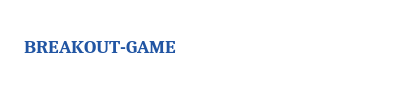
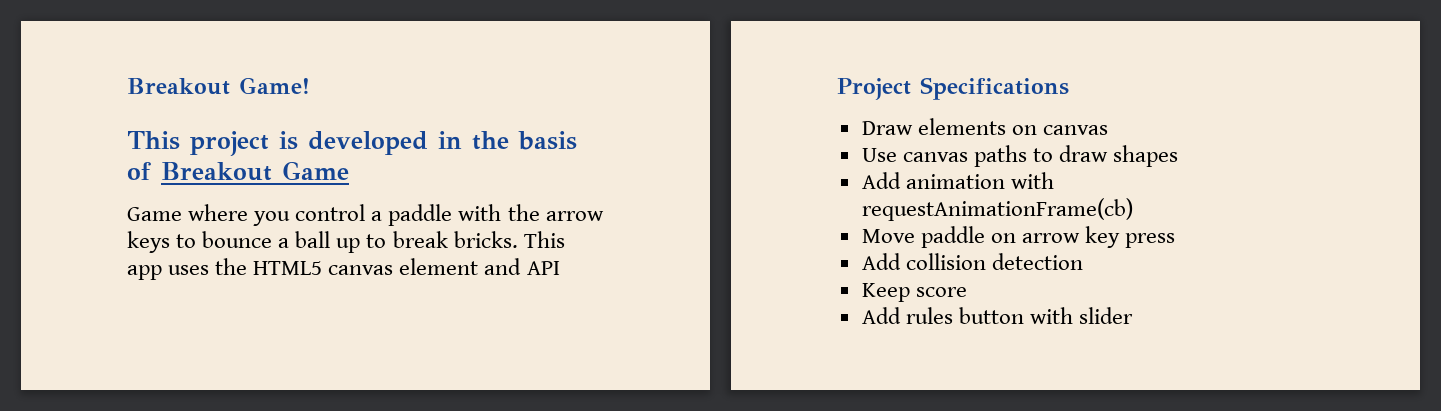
[24,41,176,53] BREAKOUT-GAME -> [127,77,310,95] [127,131,577,156] [127,161,349,181] [127,204,604,226] [127,231,565,253] [127,258,560,280] [837,77,1069,100] [861,118,1108,135] [861,145,1179,167] [861,172,1054,189] [861,198,1133,221] [861,226,1176,248] [861,253,1083,270] [861,283,967,302] [861,307,1134,324] Breakout Game! // This project is developed in the basis of Breakout Game // Game where you control a paddle with the arrow keys to bounce a ball up to break bricks. This app uses the HTML5 canvas element and API // Project Specifications // Draw elements on canvas // Use canvas paths to draw shapes // Add animation with requestAnimationFrame(cb) // Move paddle on arrow key press // Add collision detection // Keep score // Add rules button with slider

